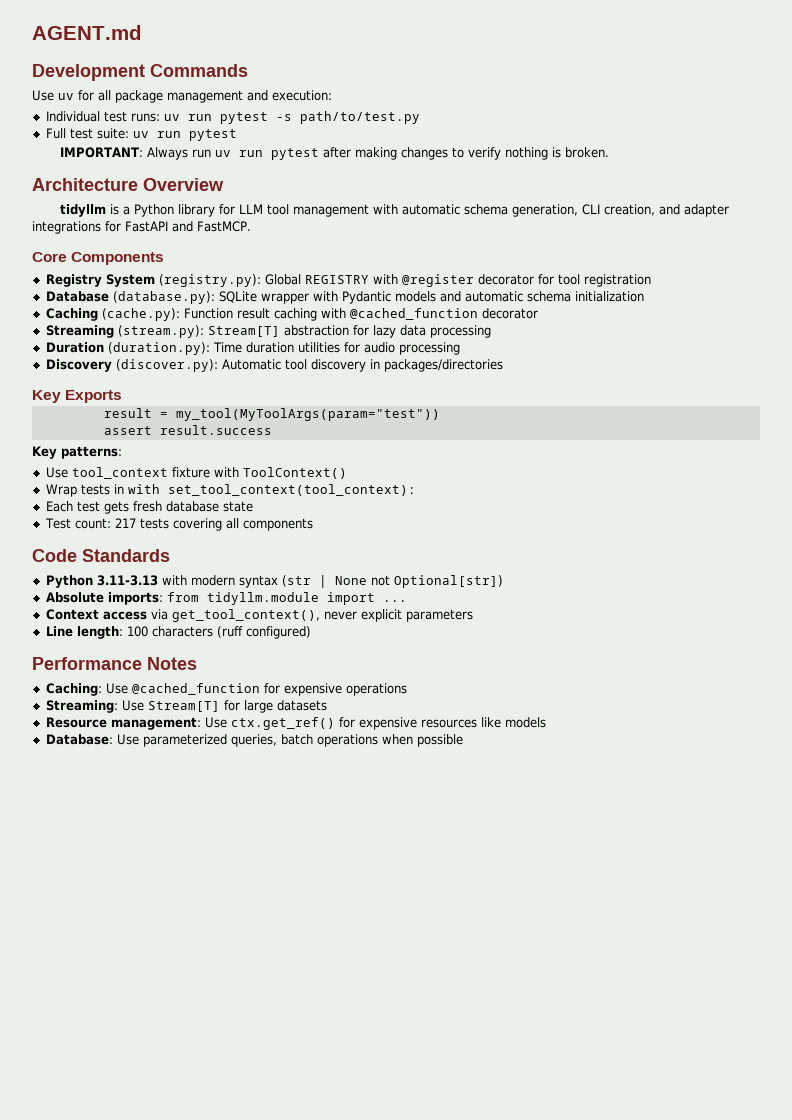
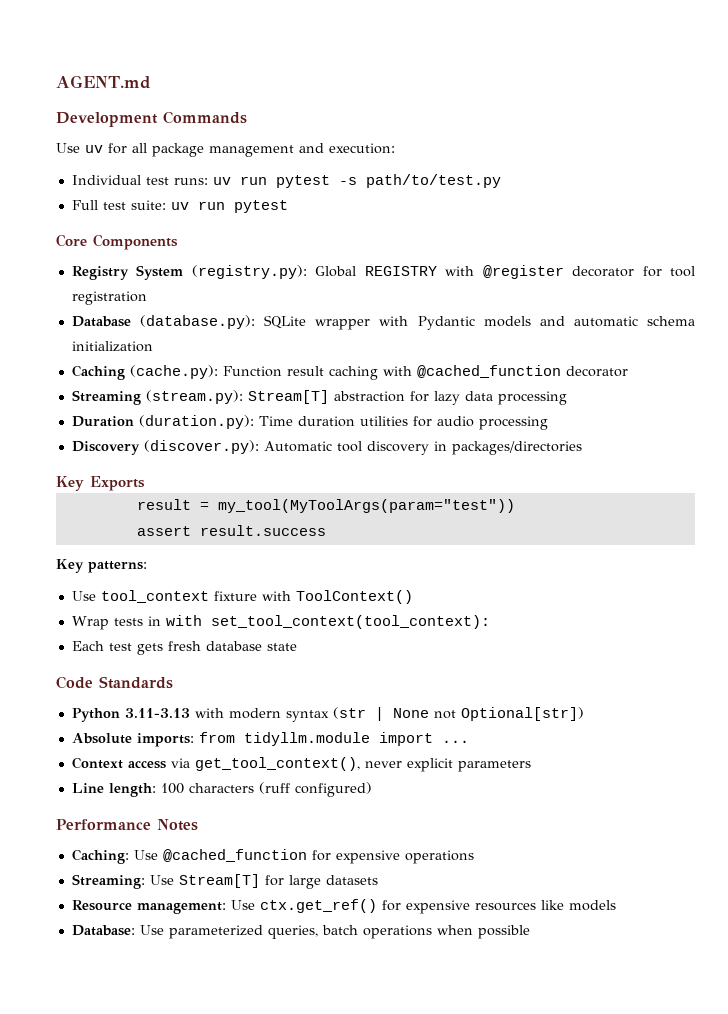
[59,147,609,160] [32,178,224,191] [59,204,729,217] [32,221,251,234] // IMPORTANT: Always run uv run pytest after making changes to verify nothing is broken. // Architecture Overview // tidyllm is a Python library for LLM tool management with automatic schema generation, CLI creation, and adapter integrations for FastAPI and FastMCP. -> (288, 206) none
[44,518,313,531] // Test count: 217 tests covering all components -> (297, 647) none

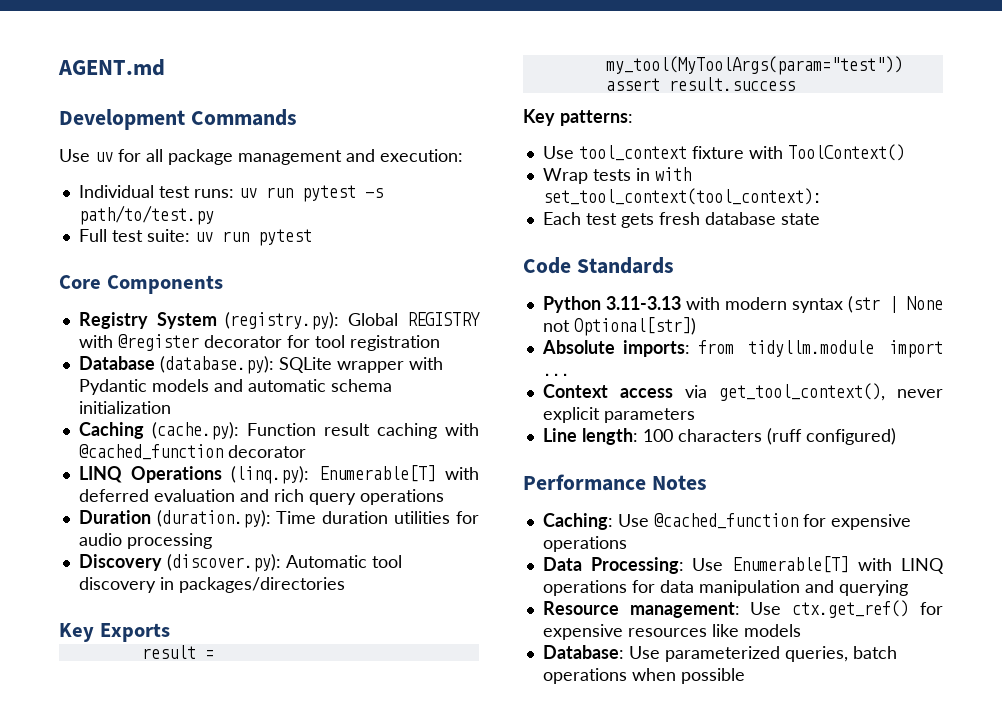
[71,390,567,405] Streaming (stream.py): Stream[T] abstraction for lazy data processing -> [78,465,479,484] [78,489,444,505] LINQ Operations (linq.py): Enumerable[T] with deferred evaluation and rich query operations
[71,874,378,889] Streaming: Use Stream[T] for large datasets -> [542,556,944,574] [542,580,908,596] Data Processing: Use Enumerable[T] with LINQ operations for data manipulation and querying

